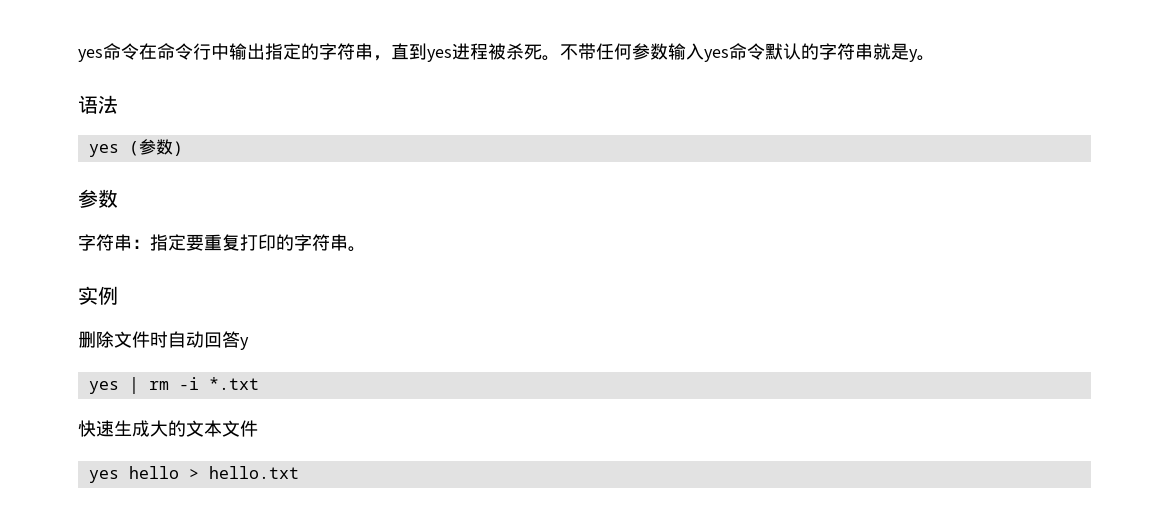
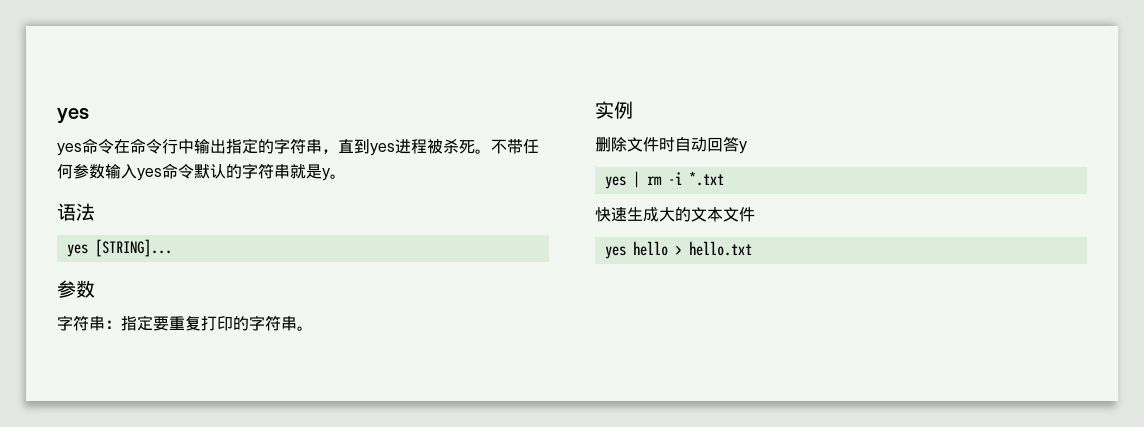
[78,49,103,62] yes -> [57,108,89,124] [57,143,82,156] yes // yes
[128,139,183,156] (参数) -> [94,239,172,257] [STRING]...

